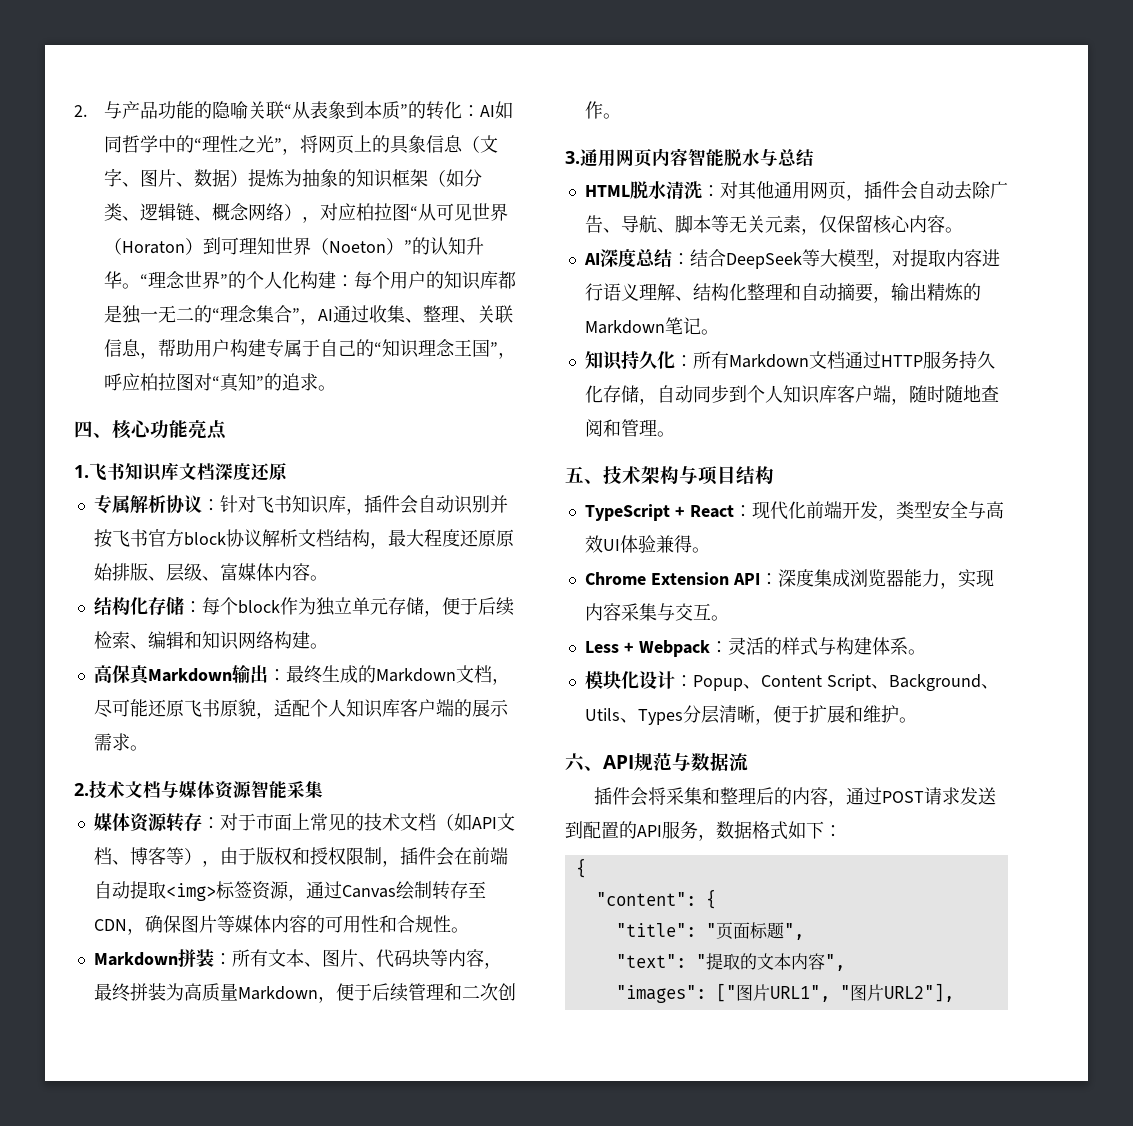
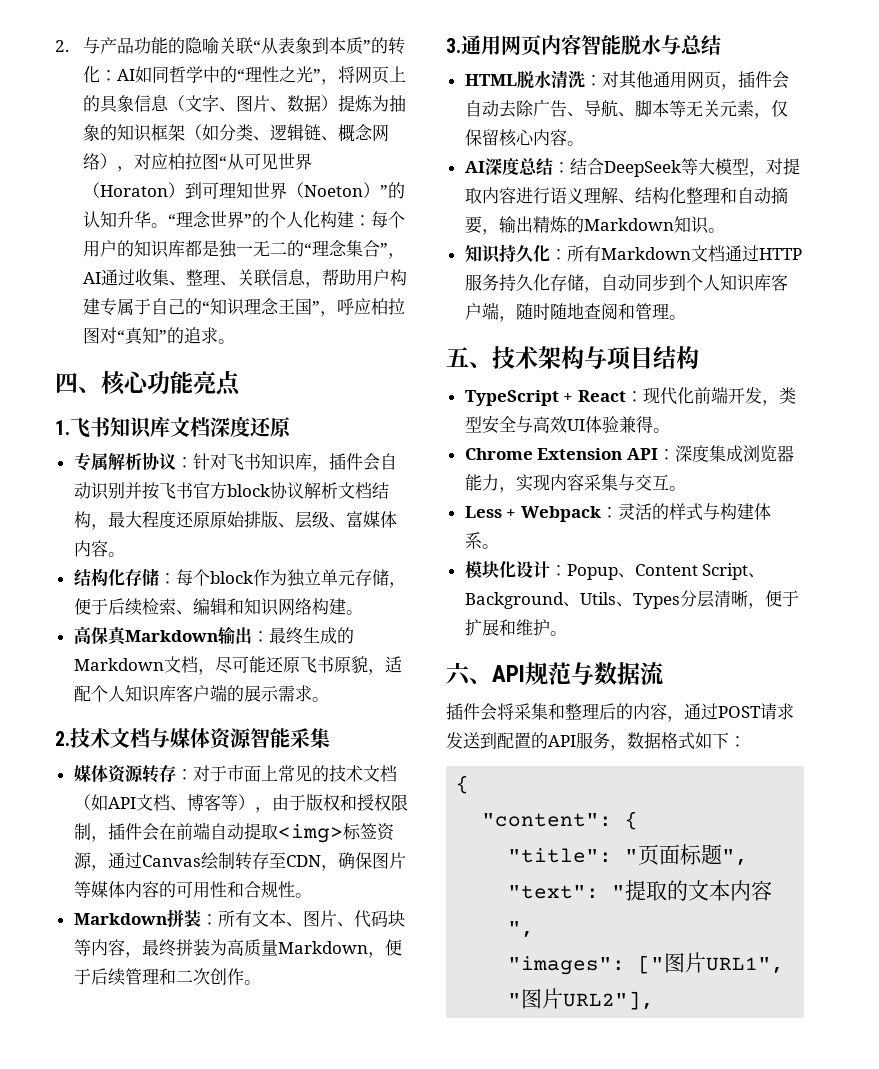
[664,317,701,335] 笔记 -> [673,216,709,234] 知识

